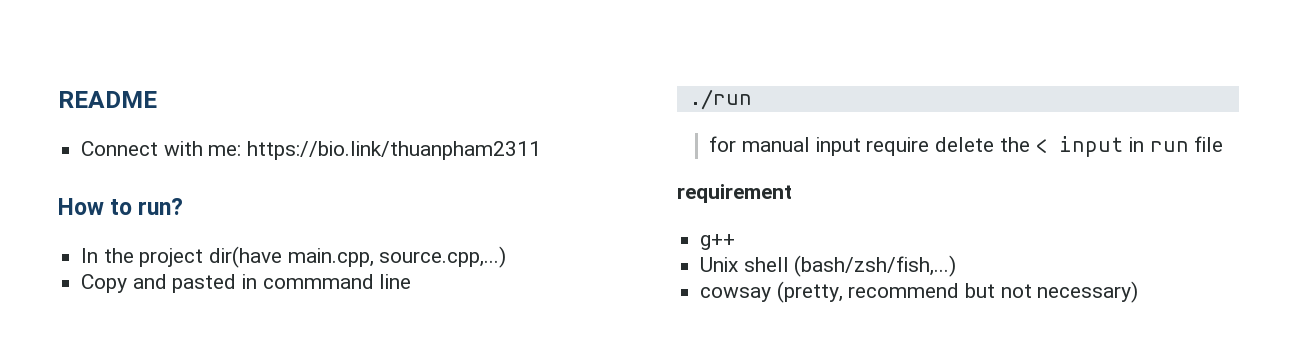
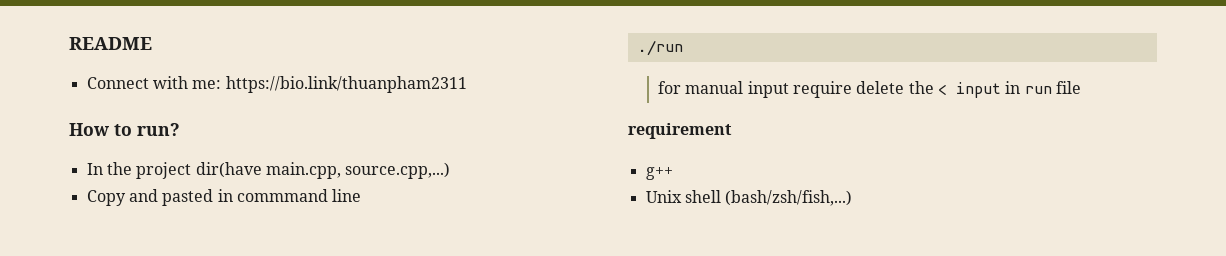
[700,281,1139,303] // cowsay (pretty, recommend but not necessary) -> (853, 198) none

